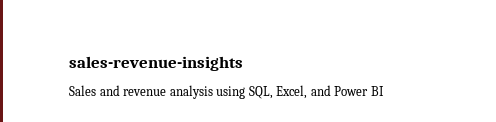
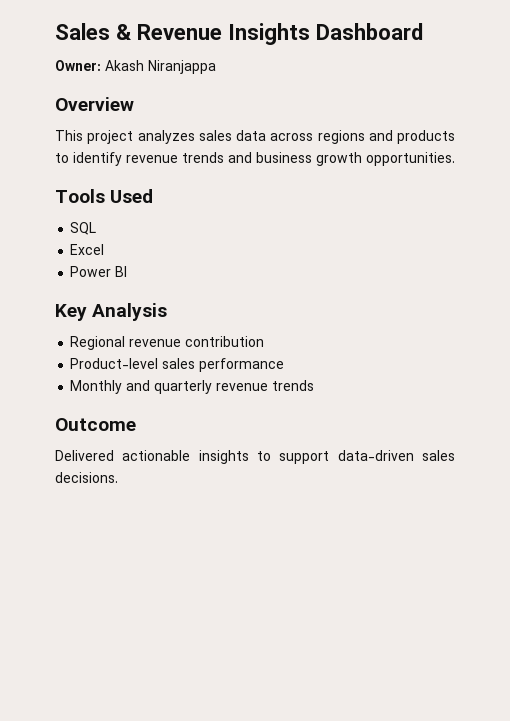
[69,56,243,71] [69,85,384,99] sales-revenue-insights // Sales and revenue analysis using SQL, Excel, and Power BI -> [55,23,423,45] [55,60,216,74] [55,97,134,111] [55,130,455,144] [55,152,455,166] [55,189,154,203] [70,222,97,235] [70,244,105,255] [70,266,128,277] [55,303,168,321] [70,336,265,350] [70,358,285,372] [70,380,315,394] [55,418,136,431] [55,450,455,464] [55,472,118,483] Sales & Revenue Insights Dashboard // Owner: Akash Niranjappa // Overview // This project analyzes sales data across regions and products to identify revenue trends and business growth opportunities. // Tools Used // SQL // Excel // Power BI // Key Analysis // Regional revenue contribution // Product-level sales performance // Monthly and quarterly revenue trends // Outcome // Delivered actionable insights to support data-driven sales decisions.

